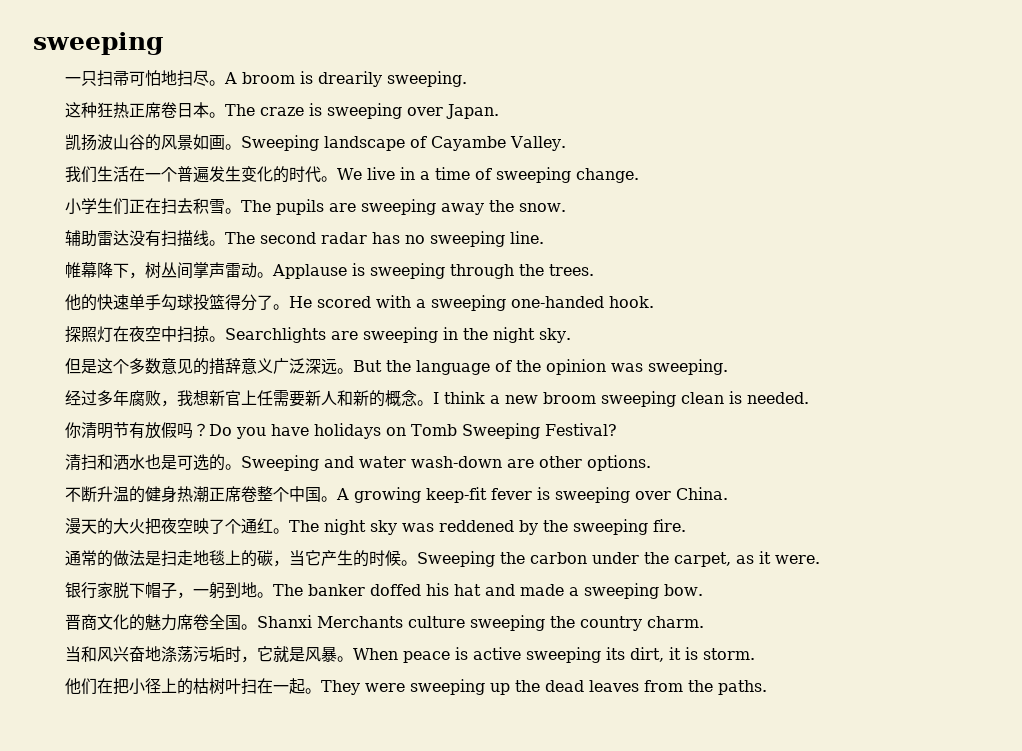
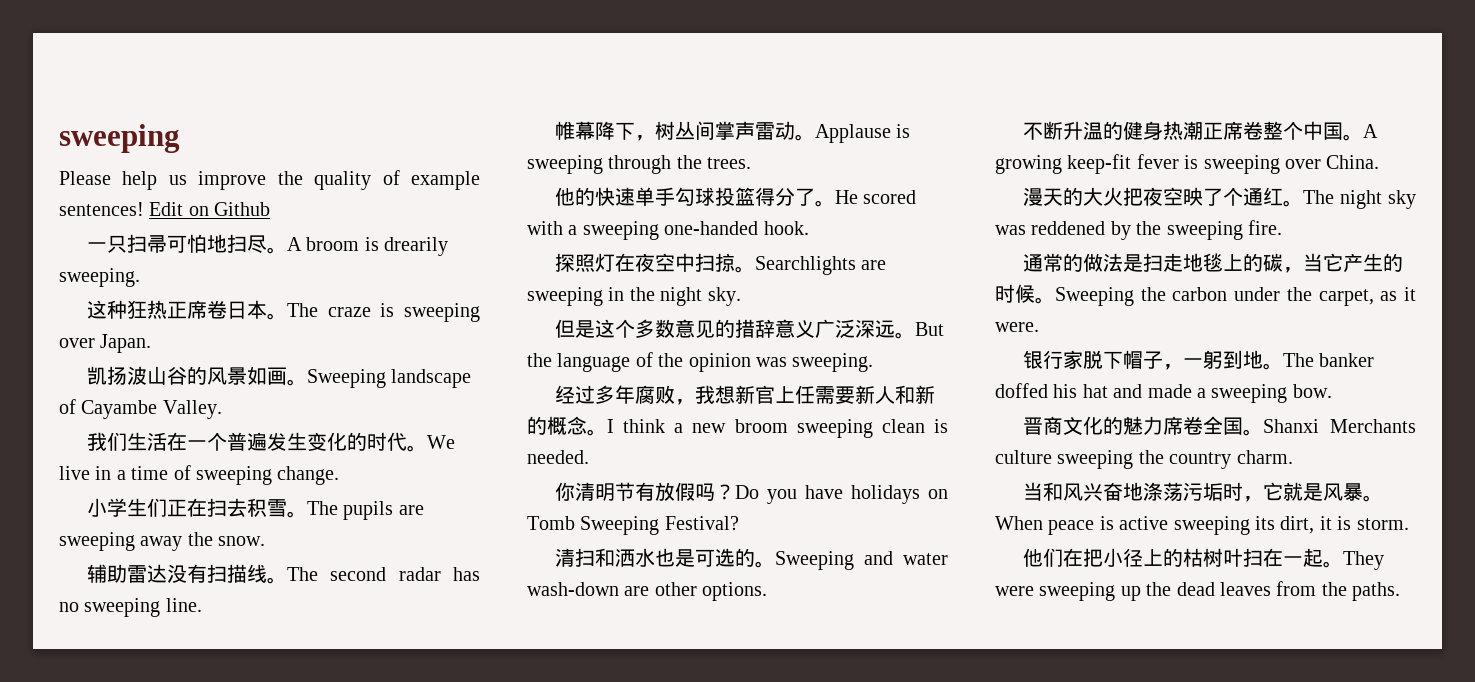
[33,32,163,55] sweeping -> [59,124,180,153] [59,170,480,190] [59,202,271,216] sweeping // Please help us improve the quality of example sentences! Edit on Github

